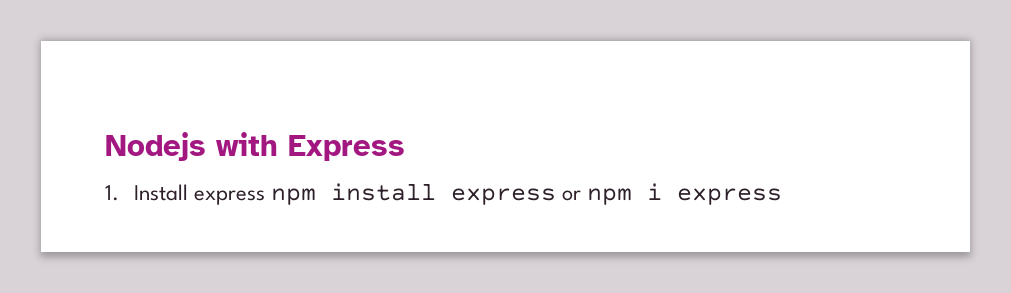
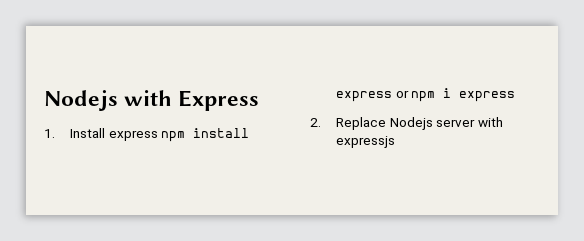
(782, 196) none -> [310,117,503,130] [335,136,395,148] // 2. Replace Nodejs server with expressjs

